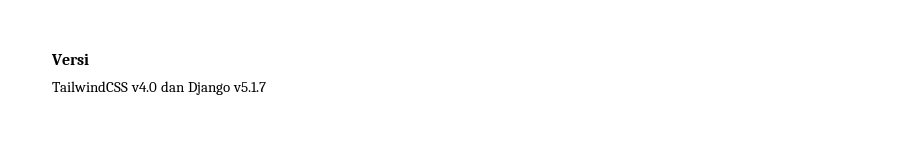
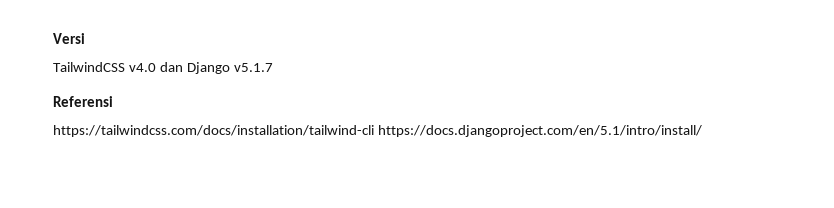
(266, 87) none -> [53,96,113,107] [53,125,702,137] // Referensi // https://tailwindcss.com/docs/installation/tailwind-cli https://docs.djangoproject.com/en/5.1/intro/install/

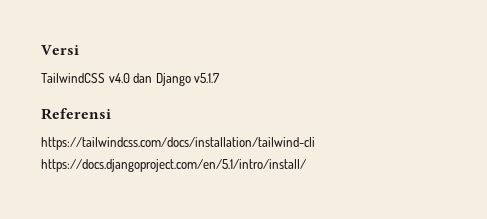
(374, 131) none -> (315, 143) //

